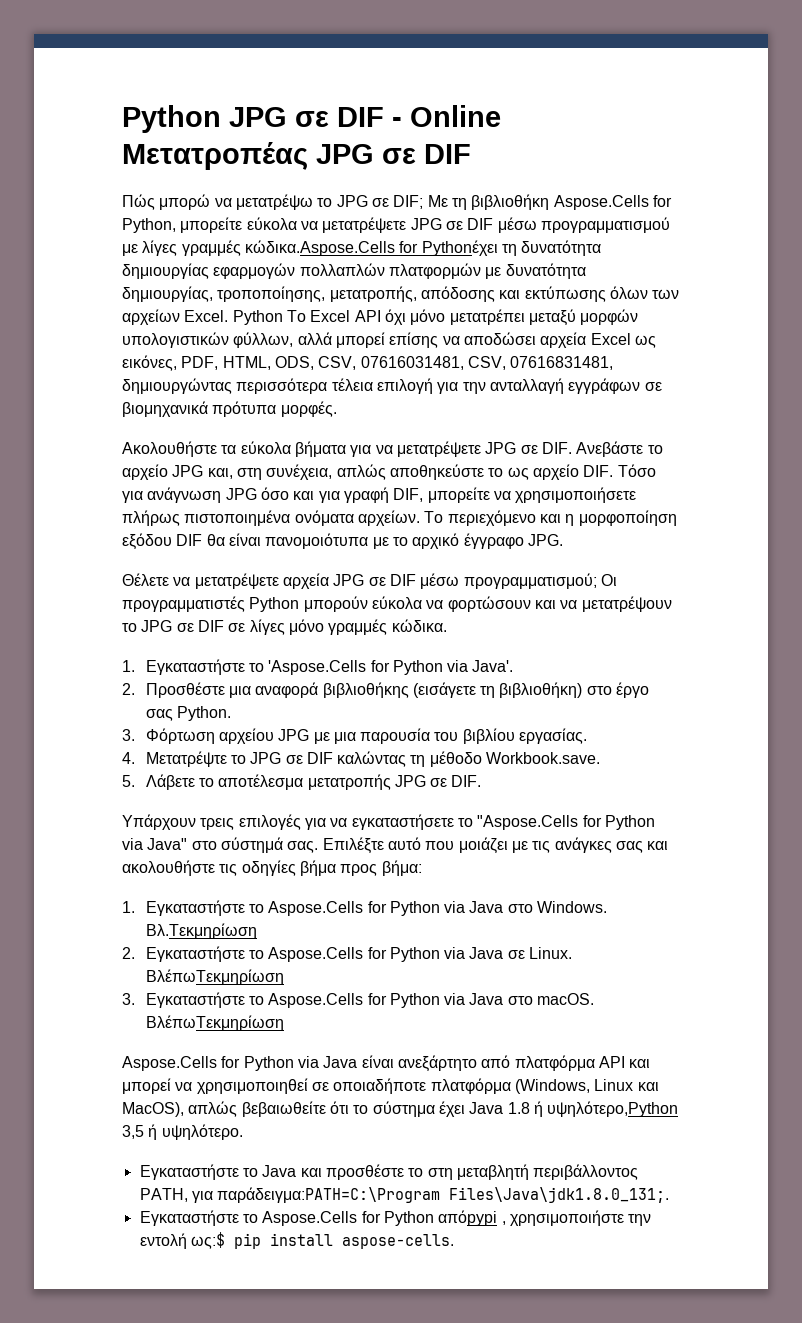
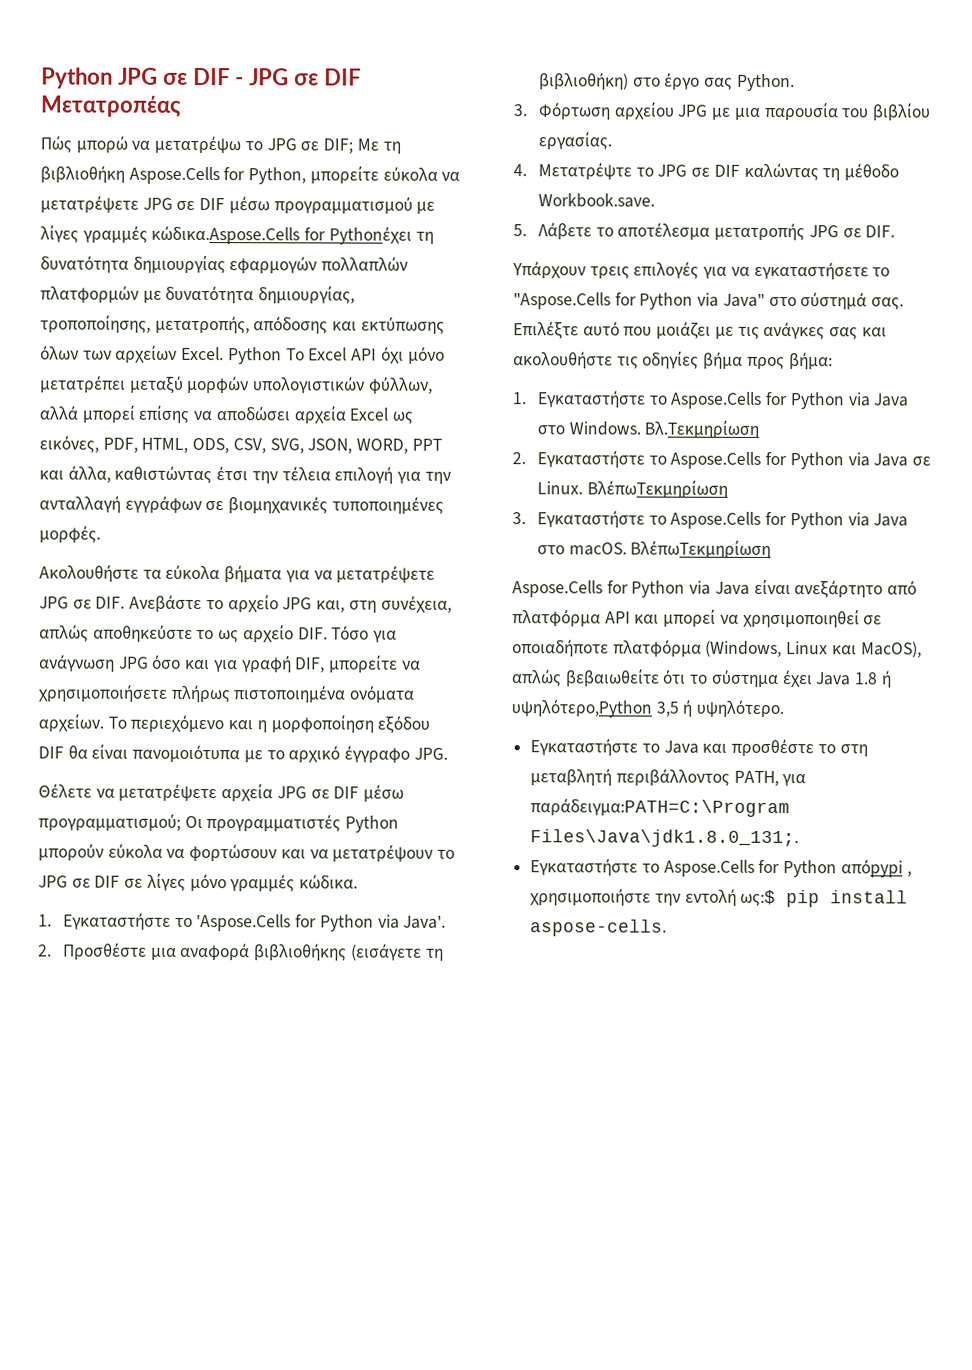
[410,105,501,127] [122,142,471,170] Online Μετατροπέας JPG σε DIF -> [248,68,361,86] [40,95,182,117] JPG σε DIF Μετατροπέας
[360,356,614,370] [122,378,328,394] 07616031481, CSV, 07616831481, δημιουργώντας περισσότερα -> [269,438,442,454] [39,465,278,485] SVG, JSON, WORD, PPT και άλλα, καθιστώντας έτσι την
[122,401,277,417] βιομηχανικά πρότυπα -> [228,496,444,515] βιομηχανικές τυποποιημένες

